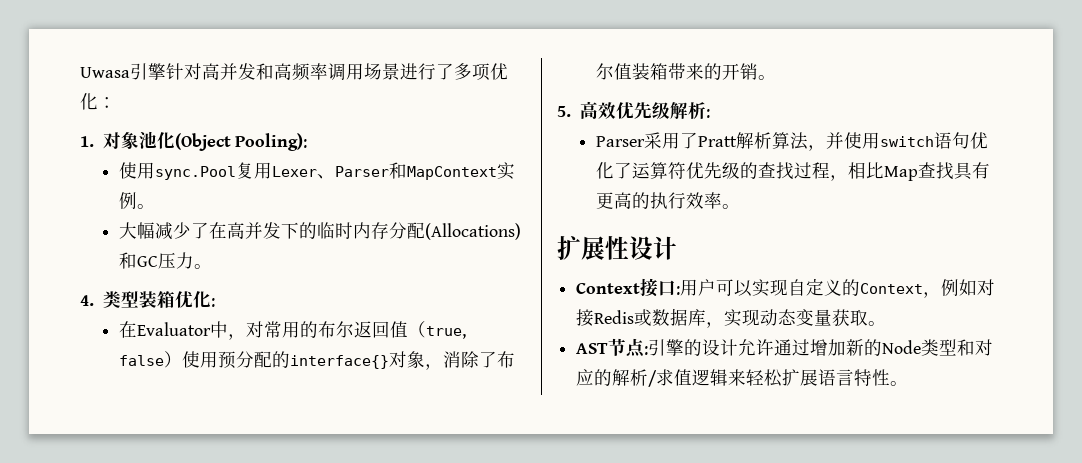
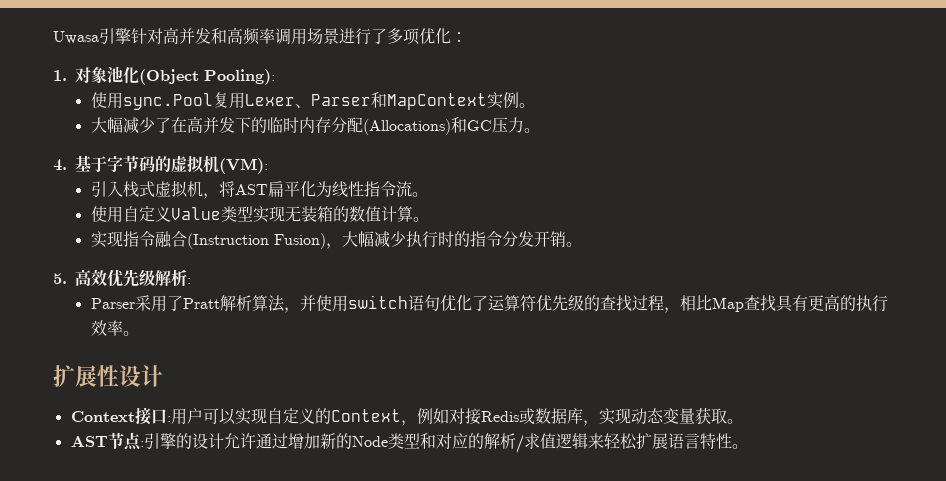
[102,291,215,308] [119,321,467,340] [119,351,516,370] [596,63,723,80] 类型装箱优化: // 在Evaluator中，对常用的布尔返回值（true, false）使用预分配的interface{}对象，消除了布尔值装箱带来的 -> [75,155,268,174] [90,180,428,199] [90,206,429,223] [90,231,534,249] 基于字节码的虚拟机(VM): // 引入栈式虚拟机，将AST扁平化为线性指令流。 // 使用自定义Value类型实现无装箱的数值计算。 // 实现指令融合(Instruction Fusion)，大幅减少执行时的指令分发

